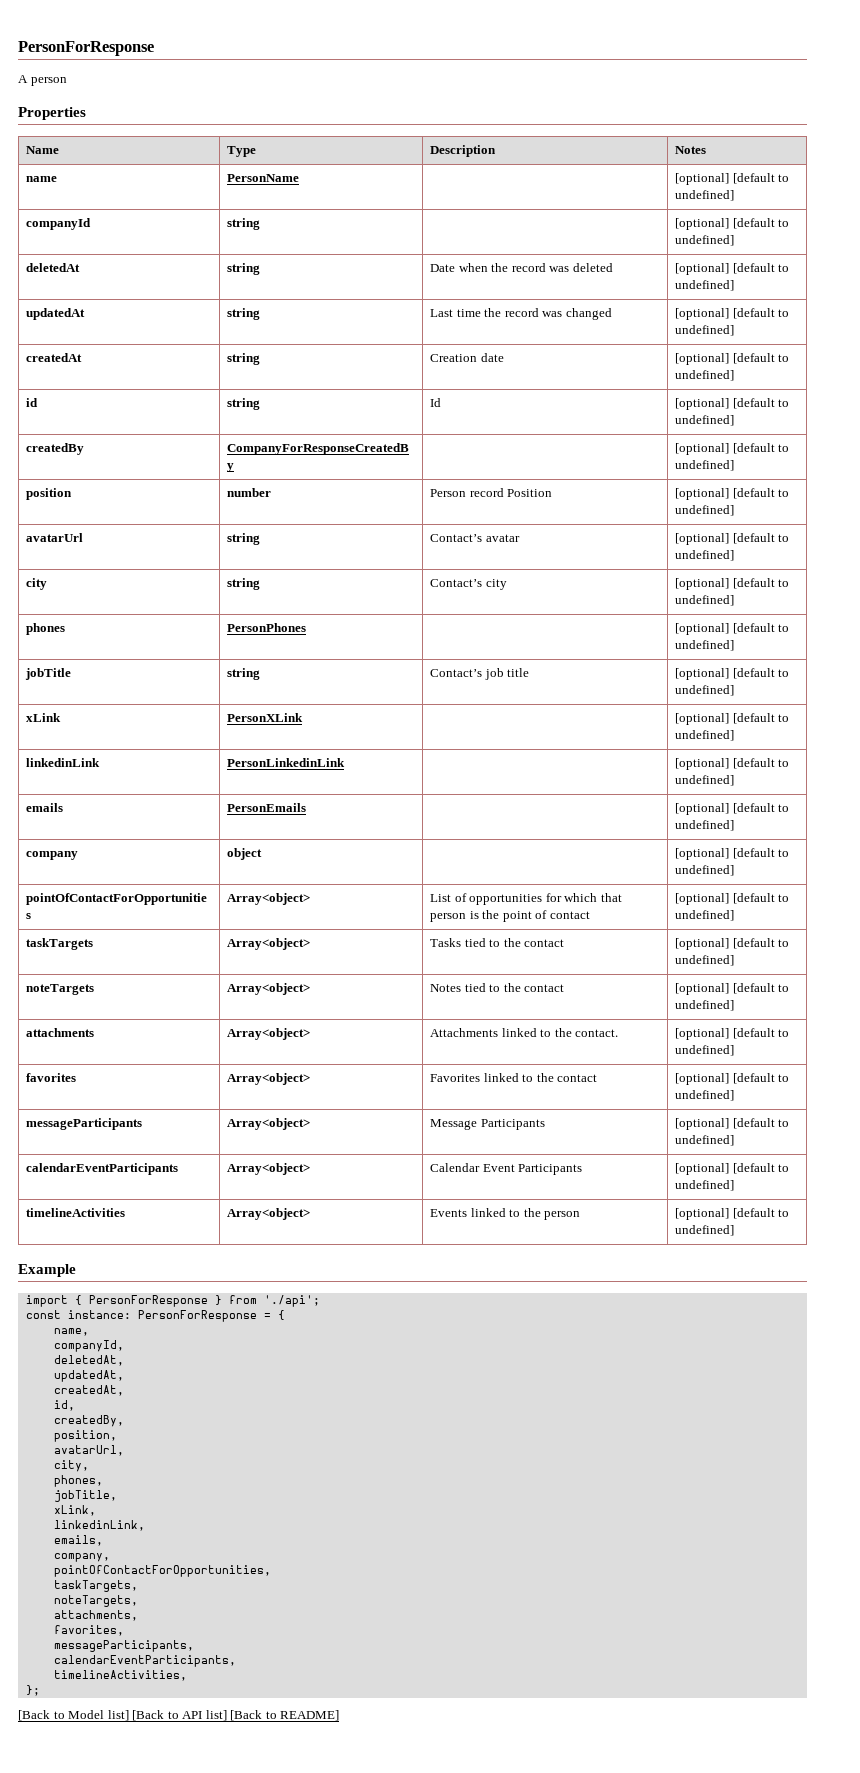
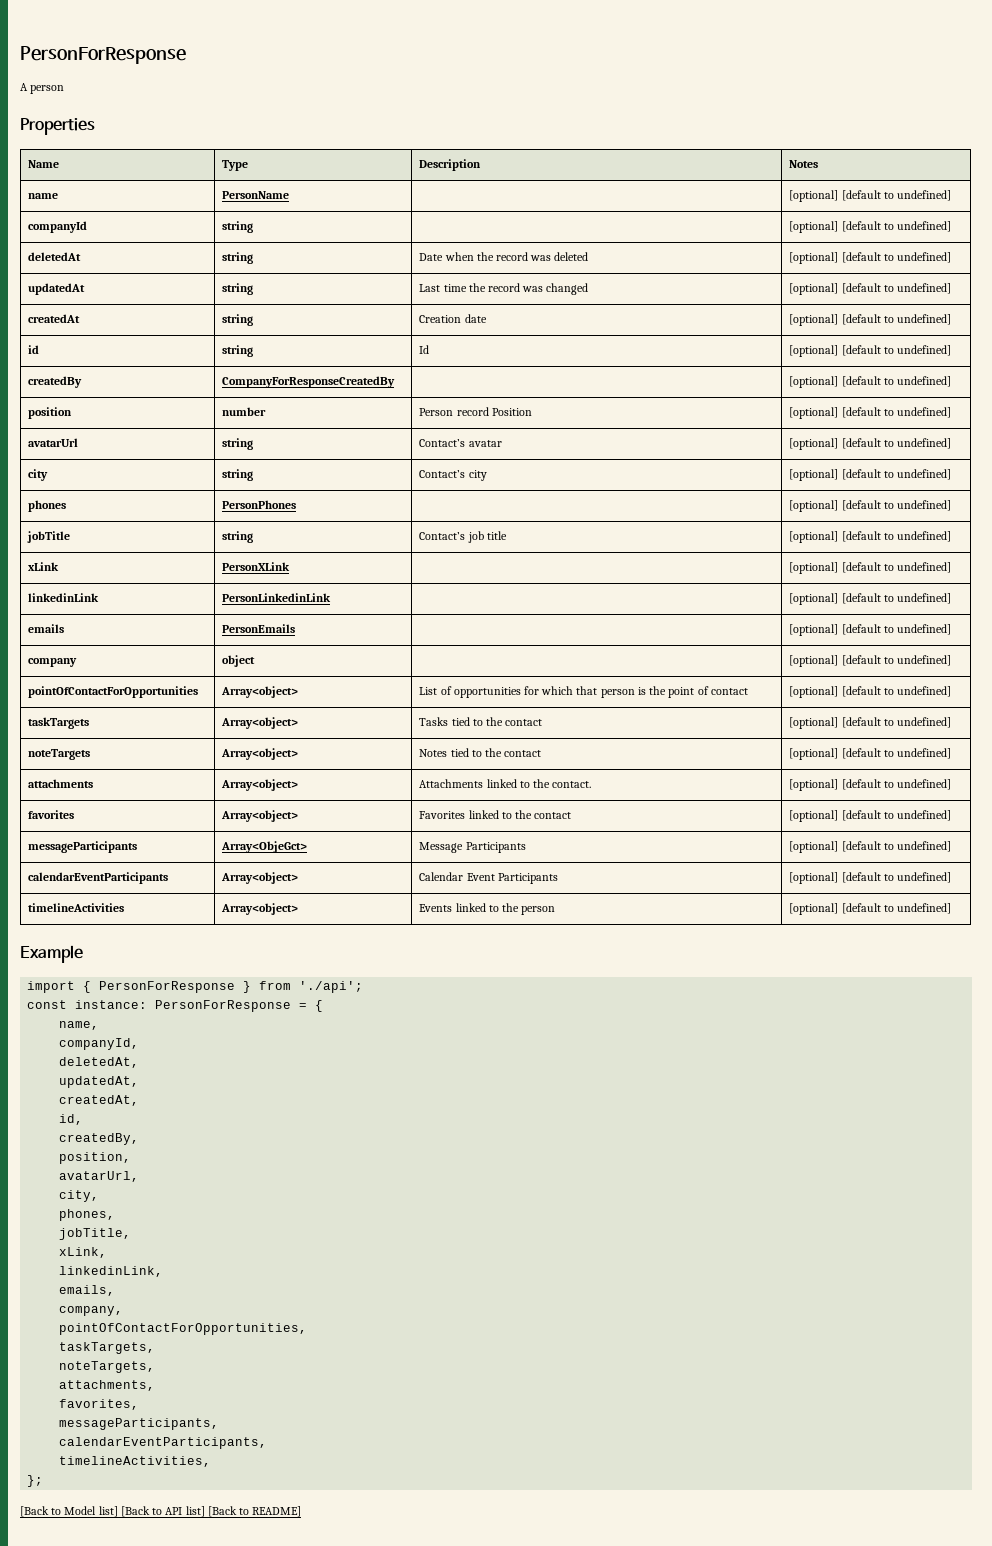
[227,1118,311,1130] Array<object> -> [221,841,308,853] Array<ObjeGct>

